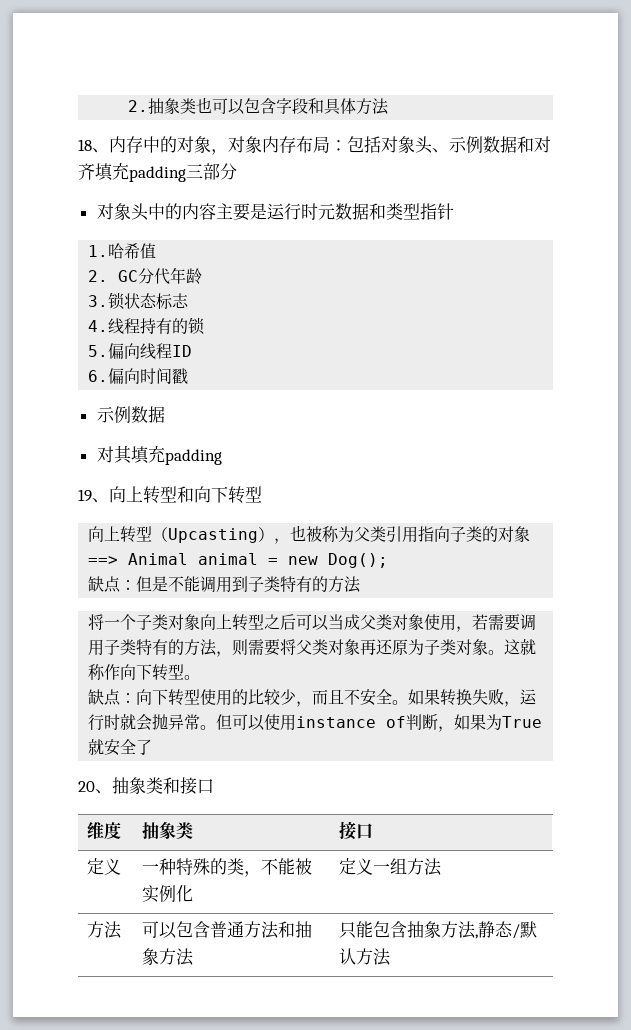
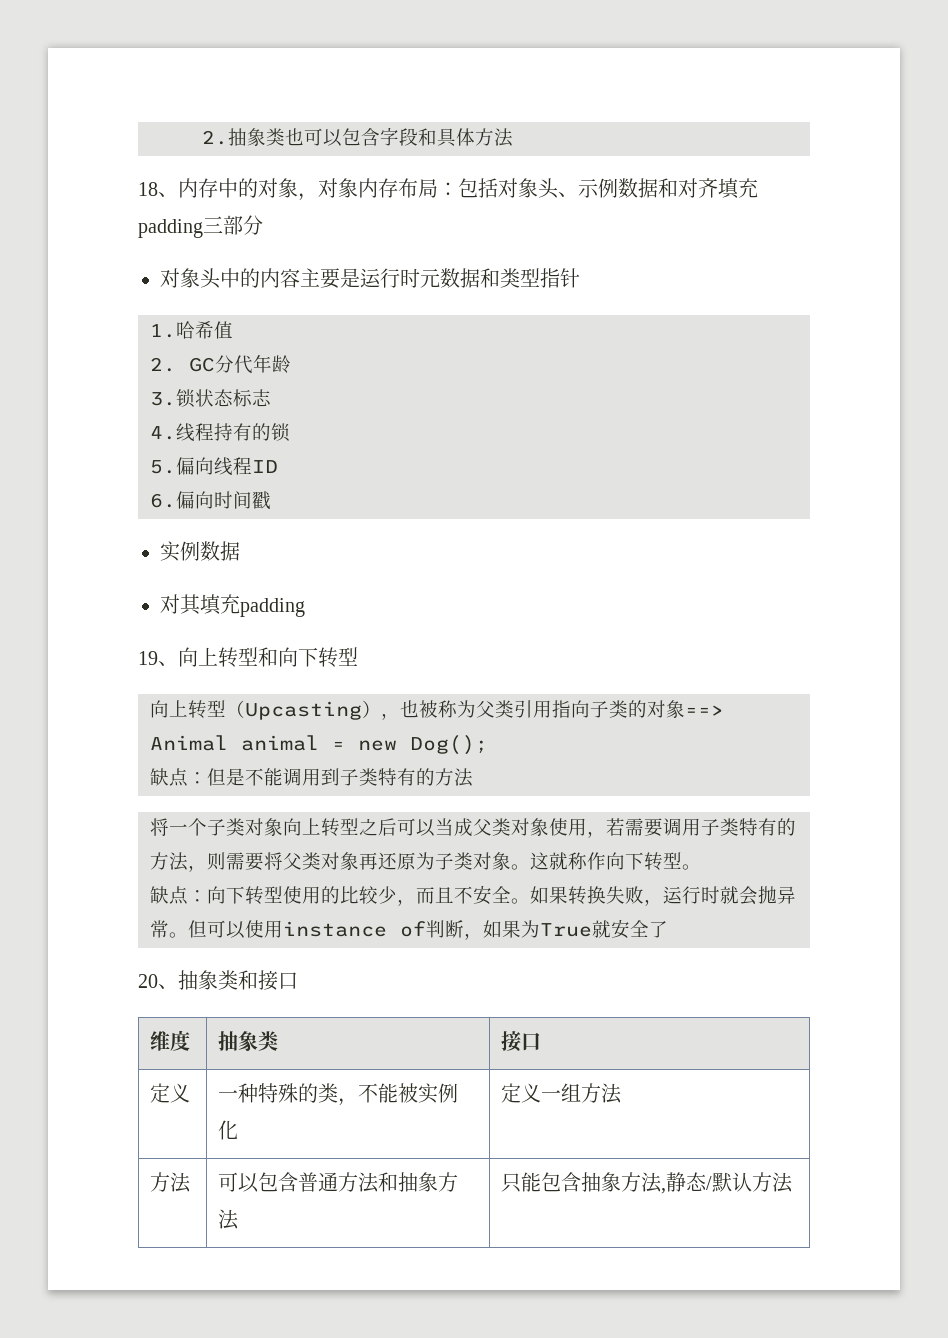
[96,406,115,423] 示 -> [160,541,180,562] 实

